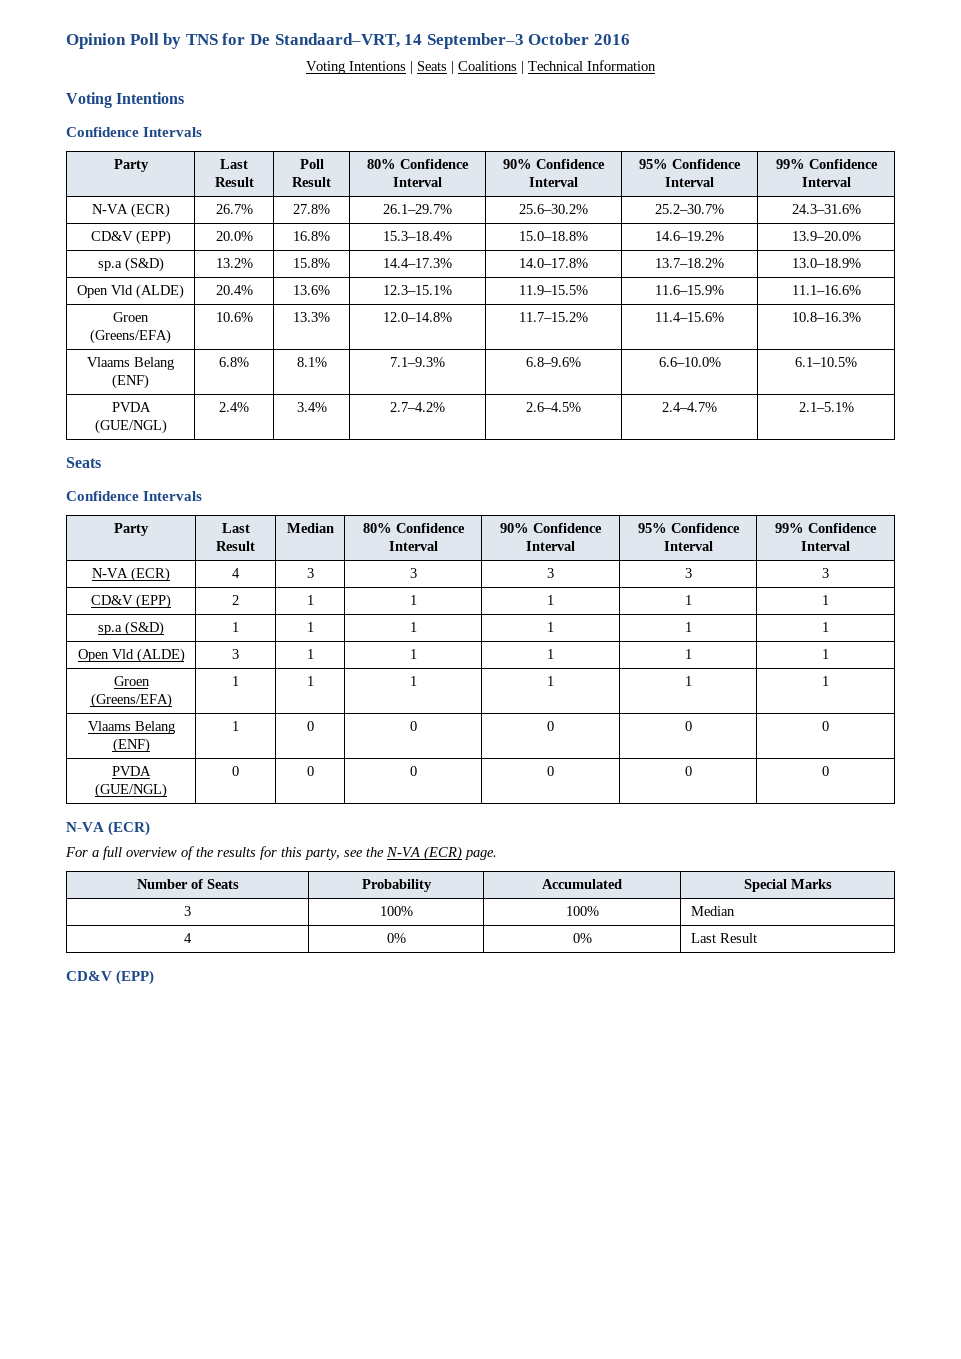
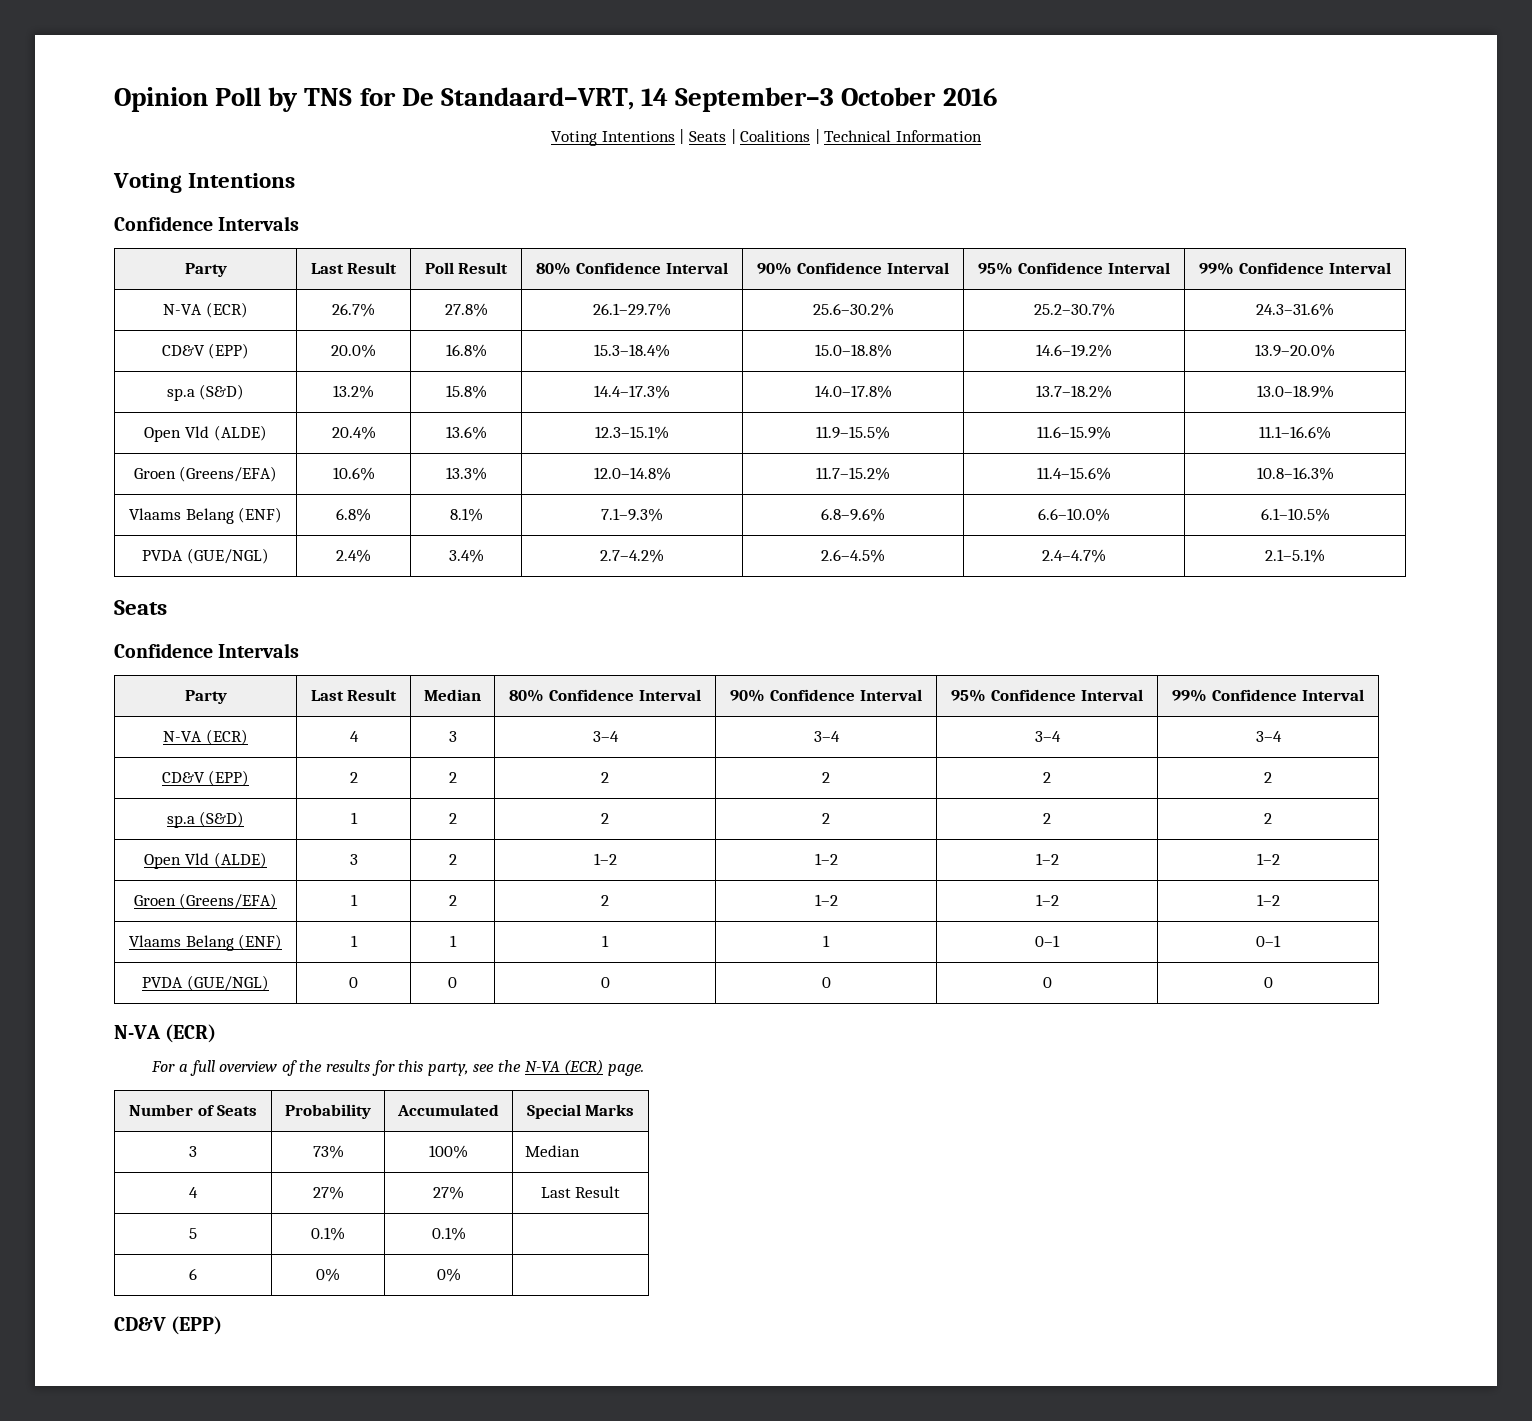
[409,568,417,578] [547,568,554,578] [684,568,692,578] [822,568,829,578] 3 | 3 | 3 | 3 -> [592,731,619,742] [813,731,840,742] [1034,731,1061,742] [1255,731,1282,742] 3–4 | 3–4 | 3–4 | 3–4
[306,595,314,605] [409,595,417,605] [547,595,554,605] [684,595,692,605] [822,595,829,605] [98,621,164,636] [232,622,239,632] [306,622,314,632] [409,622,417,632] [547,622,554,632] [684,622,692,632] [822,622,829,632] [77,648,185,663] [232,649,239,659] [306,649,314,659] [409,649,417,659] [547,649,554,659] [684,649,692,659] [822,649,829,659] [113,676,150,686] [90,693,172,708] [232,676,239,686] [306,676,314,686] [409,676,417,686] [547,676,554,686] [684,676,692,686] [822,676,829,686] [87,721,175,734] [112,738,150,753] [232,721,239,731] [306,721,314,731] [409,721,417,731] [547,721,554,731] [684,721,692,731] [822,721,829,731] 1 | 1 | 1 | 1 | 1 // sp.a (S&D) | 1 | 1 | 1 | 1 | 1 | 1 // Open Vld (ALDE) | 3 | 1 | 1 | 1 | 1 | 1 // Groen (Greens/EFA) | 1 | 1 | 1 | 1 | 1 | 1 // Vlaams Belang (ENF) | 1 | 0 | 0 | 0 | 0 | 0 -> [448,772,457,783] [601,772,609,783] [821,772,830,783] [1043,772,1051,783] [1264,772,1272,783] [166,811,245,828] [350,812,358,824] [448,813,457,824] [601,813,609,824] [821,813,830,824] [1043,813,1051,824] [1264,813,1272,824] [144,852,267,869] [349,854,358,865] [448,854,457,865] [593,853,617,865] [814,853,838,865] [1035,853,1059,865] [1256,853,1280,865] [133,893,278,909] [350,894,358,906] [448,895,457,906] [601,895,609,906] [814,894,838,906] [1035,894,1059,906] [1256,894,1280,906] [128,934,283,951] [350,935,358,947] [449,935,457,947] [602,935,609,947] [822,935,830,947] [1035,935,1060,947] [1256,935,1281,947] 2 | 2 | 2 | 2 | 2 // sp.a (S&D) | 1 | 2 | 2 | 2 | 2 | 2 // Open Vld (ALDE) | 3 | 2 | 1–2 | 1–2 | 1–2 | 1–2 // Groen (Greens/EFA) | 1 | 2 | 2 | 1–2 | 1–2 | 1–2 // Vlaams Belang (ENF) | 1 | 1 | 1 | 1 | 0–1 | 0–1
[379,906,413,916] 100% -> [312,1145,344,1159] 73%
(192, 938) none -> [312,1186,344,1200] [433,1186,464,1200] [540,1186,621,1198] [189,1228,197,1239] [311,1227,345,1241] [431,1227,466,1241] [189,1268,197,1280] | 27% | 27% | Last Result // 5 | 0.1% | 0.1% | // 6
[690,933,757,943] Last Result -> (461, 1275) none

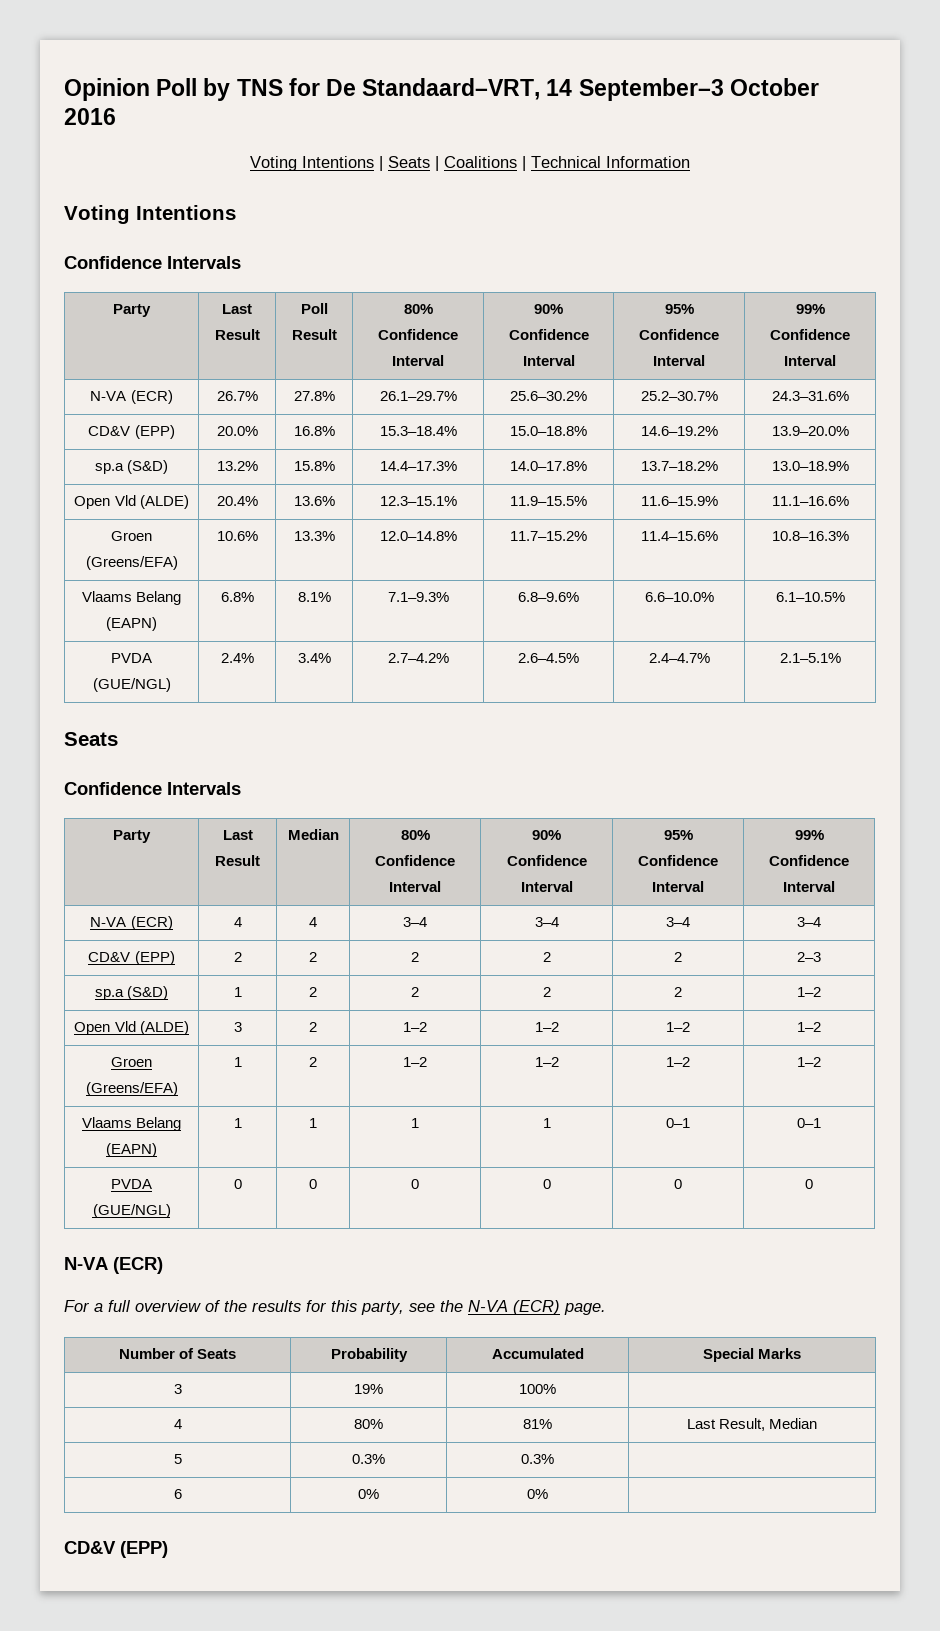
[238,507,283,523] (ENF) -> [106,617,157,631] (EAPN)
[448,731,457,742] 3 -> [309,917,317,927] 4
[1264,772,1272,783] 2 -> [797,952,821,962] 2–3
[1264,813,1272,824] 2 -> [797,987,821,997] 1–2
[601,895,609,906] 2 -> [403,1057,427,1067] 1–2
[238,934,283,950] (ENF) -> [106,1143,157,1157] (EAPN)
[312,1145,344,1159] 73% -> [354,1384,383,1394] 19%
[524,1145,580,1157] [189,1187,198,1198] [312,1186,344,1200] [433,1186,464,1200] [540,1186,621,1198] Median // 4 | 27% | 27% | Last Result -> [173,1419,182,1429] [354,1419,383,1429] [523,1419,552,1429] [686,1418,818,1431] // 4 | 80% | 81% | Last Result, Median
[311,1227,345,1241] [431,1227,466,1241] 0.1% | 0.1% -> [352,1454,385,1464] [521,1454,554,1464] 0.3% | 0.3%

